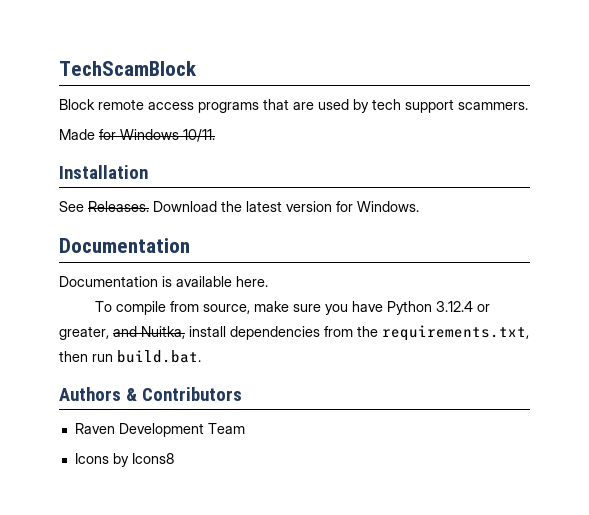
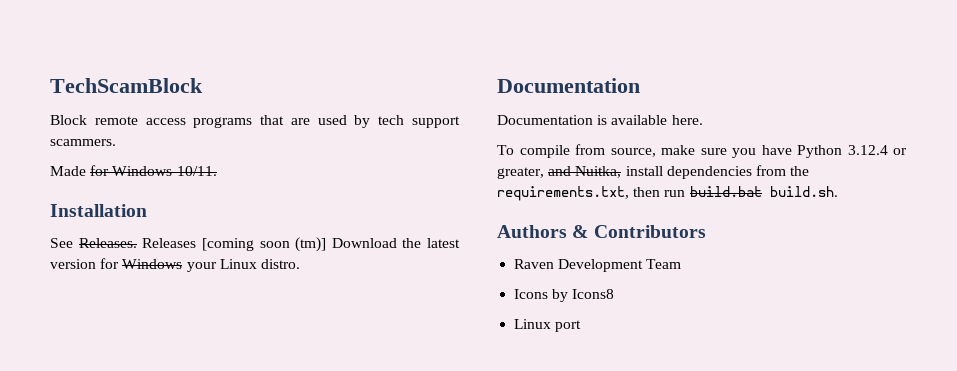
(149, 206) none -> [142,237,327,252] Releases [coming soon (tm)]
[357,201,419,212] Windows. -> [122,259,300,272] Windows your Linux distro.
[117,350,201,363] build.bat. -> [689,186,838,197] build.bat build.sh.
(174, 458) none -> [514,319,582,332] // Linux port

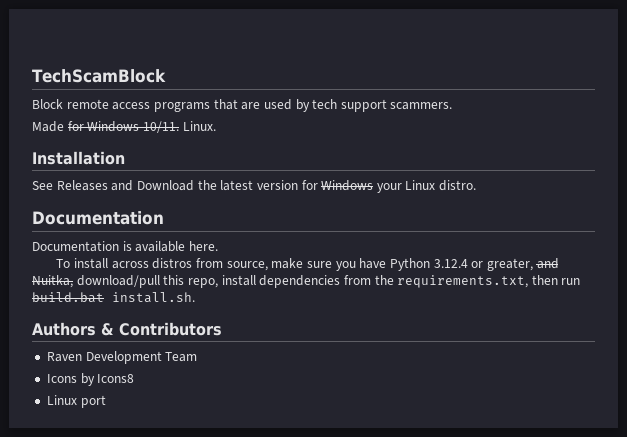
(217, 171) none -> [182,121,216,131] Linux.
[78,237,327,252] Releases. Releases [coming soon (tm)] -> [56,180,134,191] Releases and
[519,145,570,158] compile -> [74,258,193,269] install across distros
(622, 172) none -> [76,275,218,288] download/pull this repo,
[769,186,838,197] build.sh. -> [112,292,195,303] install.sh.

